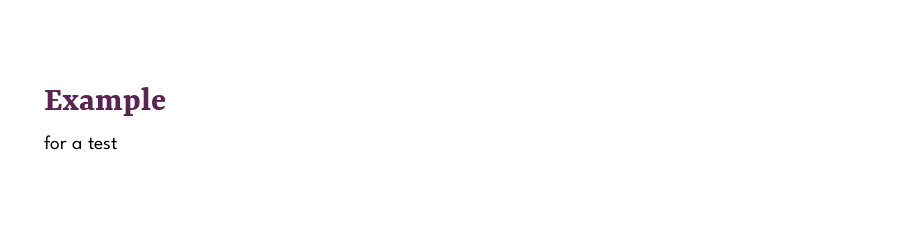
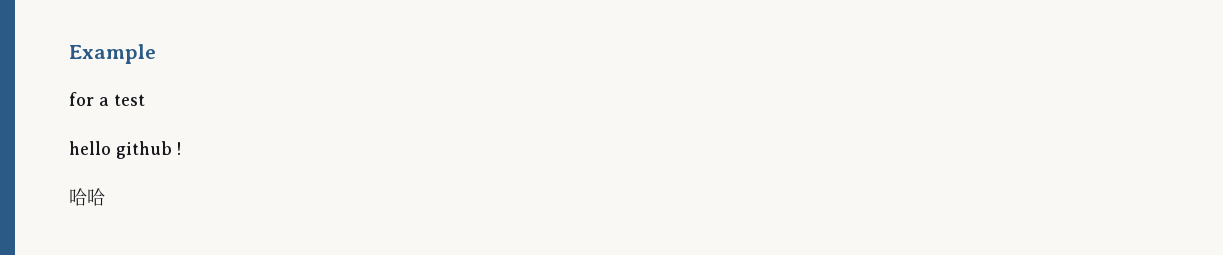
(117, 143) none -> [69,141,182,159] [69,188,105,206] // hello github ! // 哈哈

